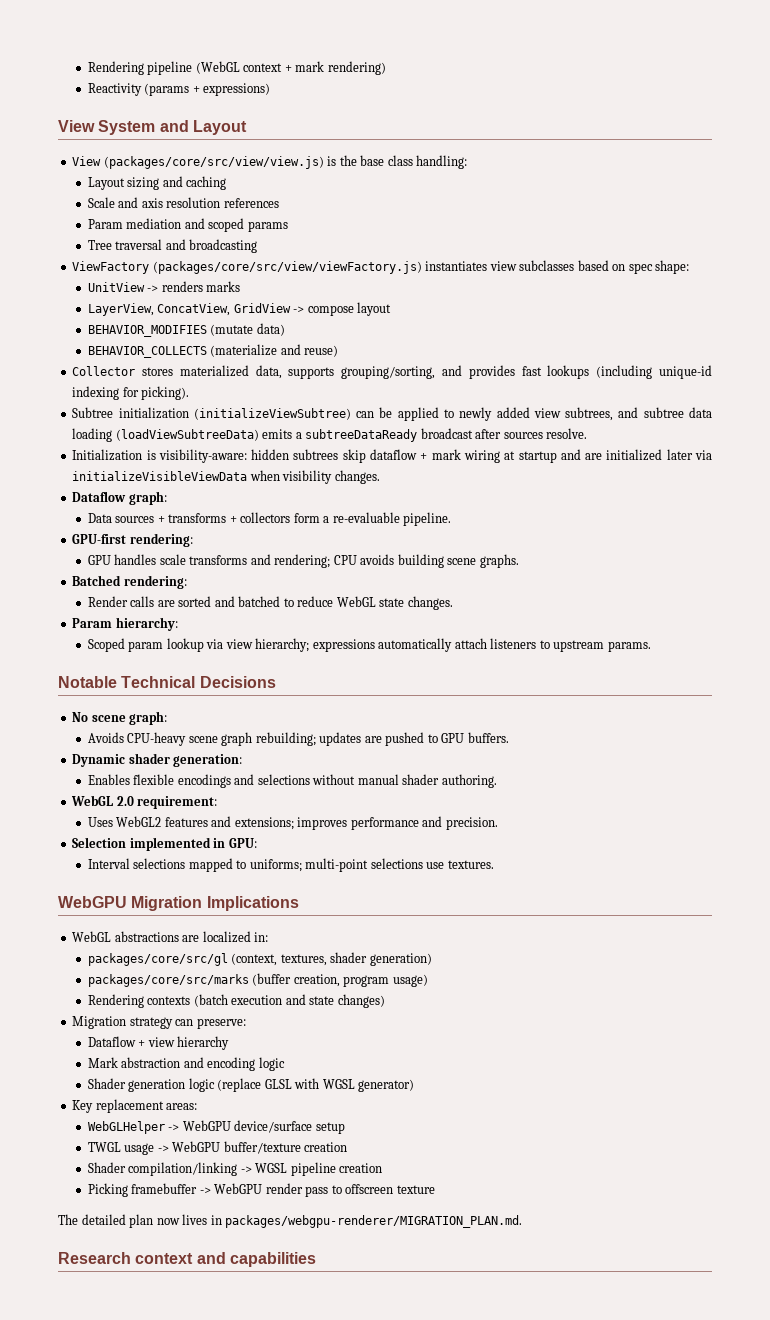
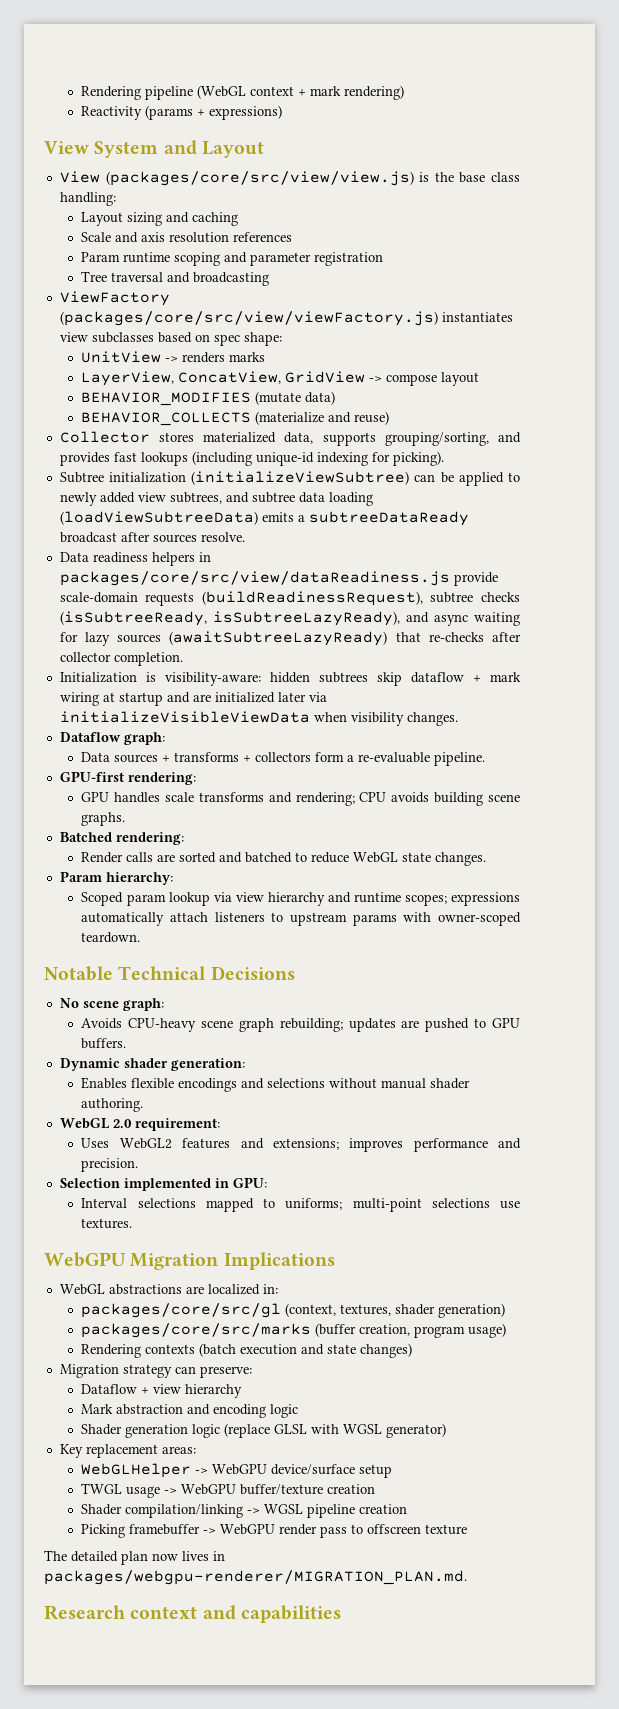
[126,218,288,232] mediation and scoped params -> [123,252,384,266] runtime scoping and parameter registration
(588, 433) none -> [59,552,211,566] [59,571,498,586] [59,591,520,606] [59,611,520,626] [59,631,521,646] [59,652,183,666] // Data readiness helpers in packages/core/src/view/dataReadiness.js provide scale-domain requests (buildReadinessRequest), subtree checks (isSubtreeReady, isSubtreeLazyReady), and async waiting for lazy sources (awaitSubtreeLazyReady) that re-checks after collector completion.
[255,638,310,652] hierarchy; -> [267,892,447,906] hierarchy and runtime scopes;
[607,641,651,652] params. -> [352,912,521,926] [81,932,141,943] params with owner-scoped teardown.

